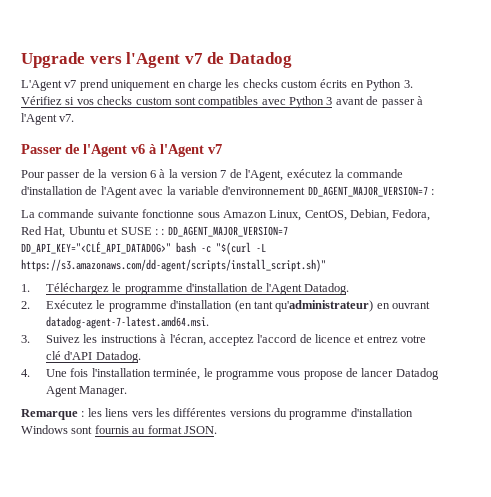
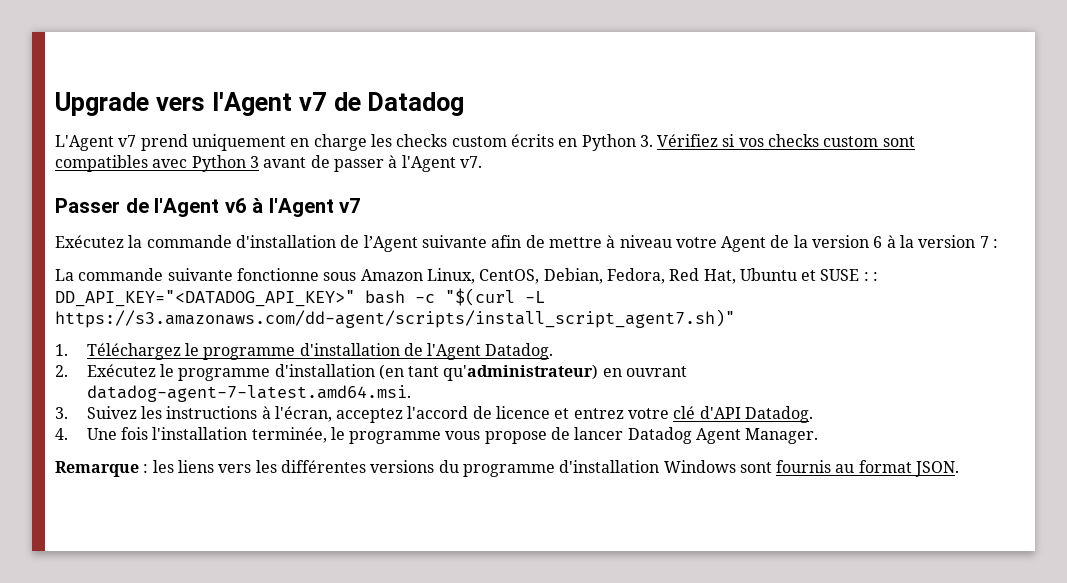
[21,170,81,181] Pour passer -> [55,235,767,252] Exécutez la commande d'installation de lʼAgent suivante afin de mettre à niveau votre Agent
[229,169,404,181] [21,186,428,198] de l'Agent, exécutez la commande d'installation de l'Agent avec la variable d'environnement DD_AGENT_MAJOR_VERSION=7 -> (989, 242) none
[167,226,288,237] [21,242,171,254] DD_AGENT_MAJOR_VERSION=7 DD_API_KEY="<CLÉ_API_DATADOG>" -> [55,290,355,307] DD_API_KEY="<DATADOG_API_KEY>"
[21,259,326,272] https://s3.amazonaws.com/dd-agent/scripts/install_script.sh)" -> [55,309,735,328] https://s3.amazonaws.com/dd-agent/scripts/install_script_agent7.sh)"

